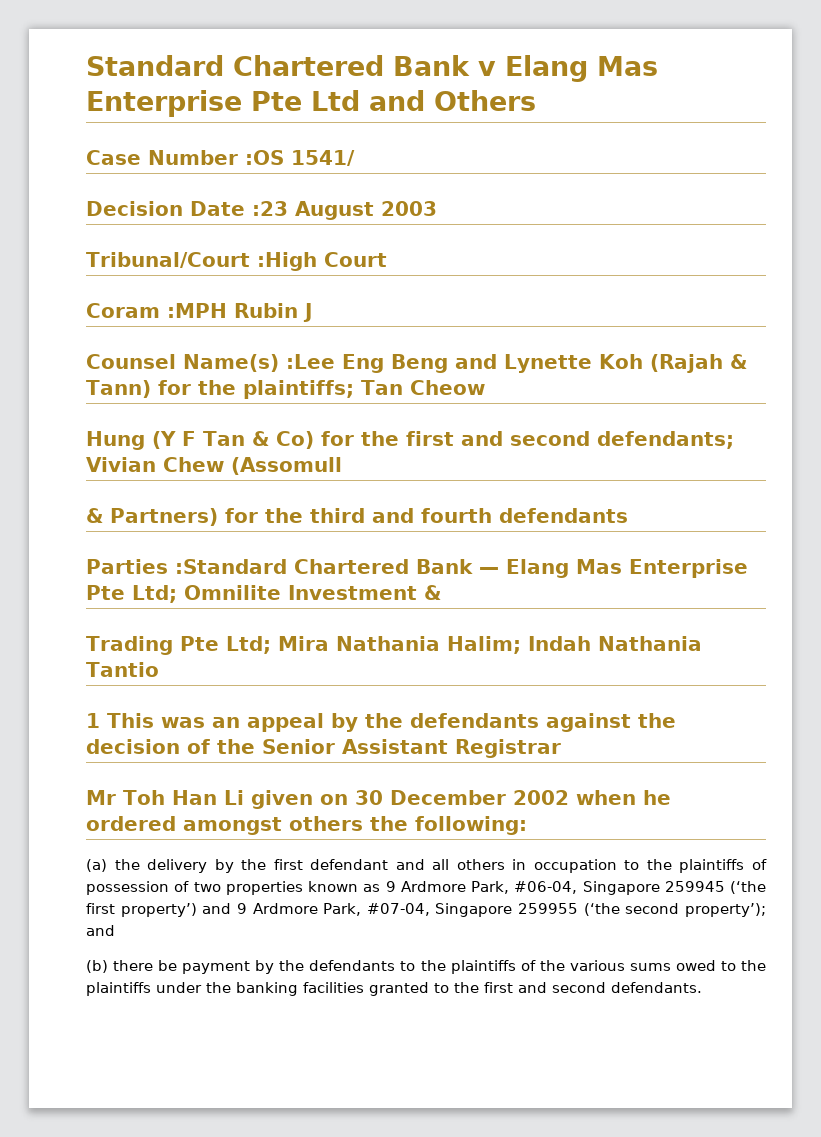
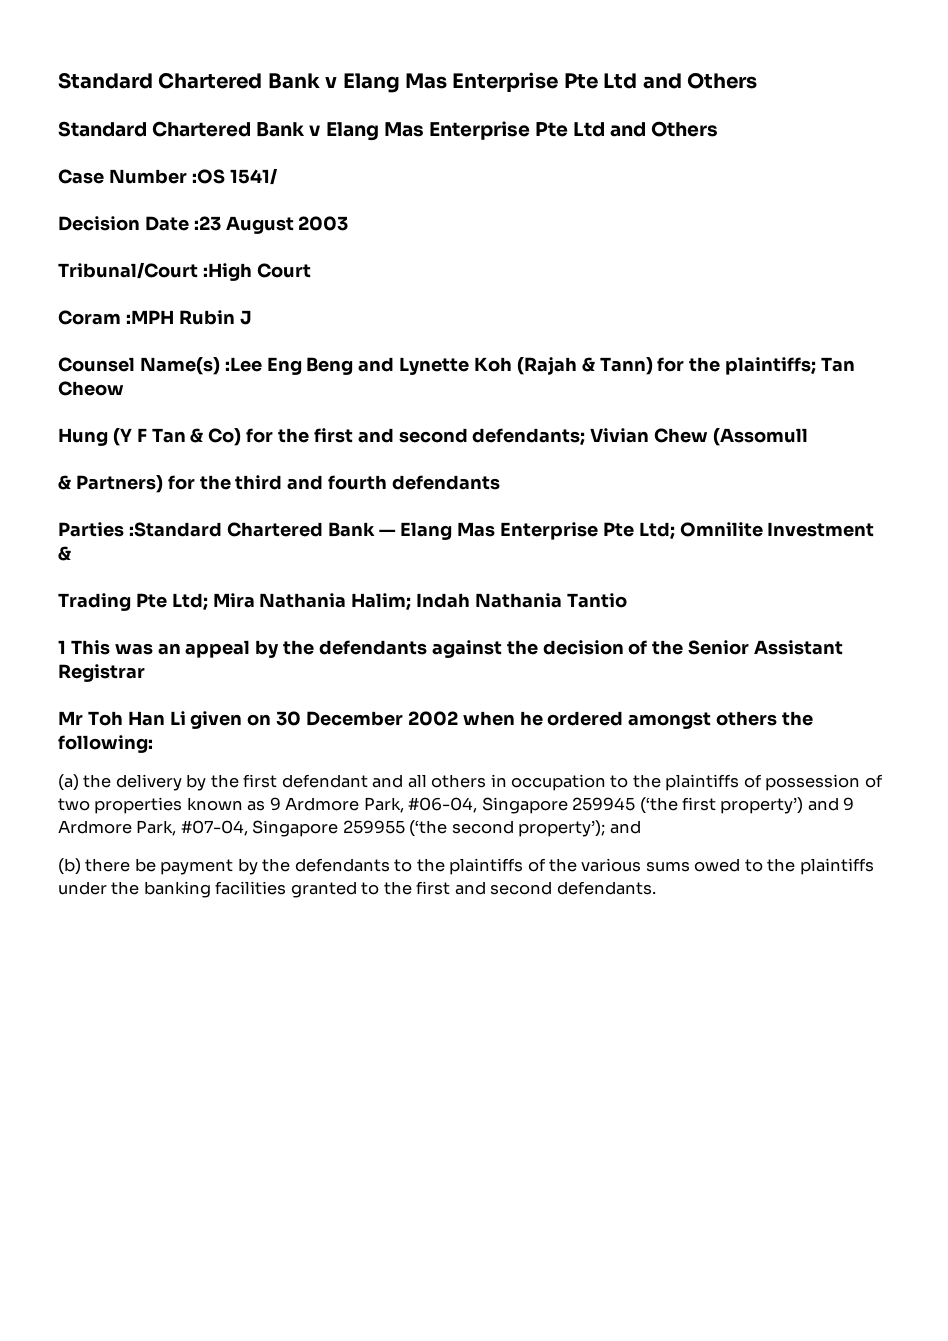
(536, 100) none -> [58,121,719,141] // Standard Chartered Bank v Elang Mas Enterprise Pte Ltd and Others

